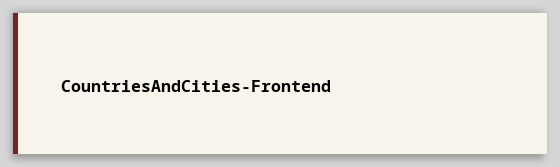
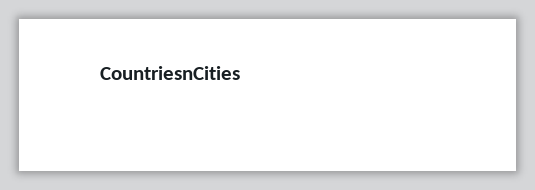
[61,80,331,92] CountriesAndCities-Frontend -> [100,66,240,80] CountriesnCities

